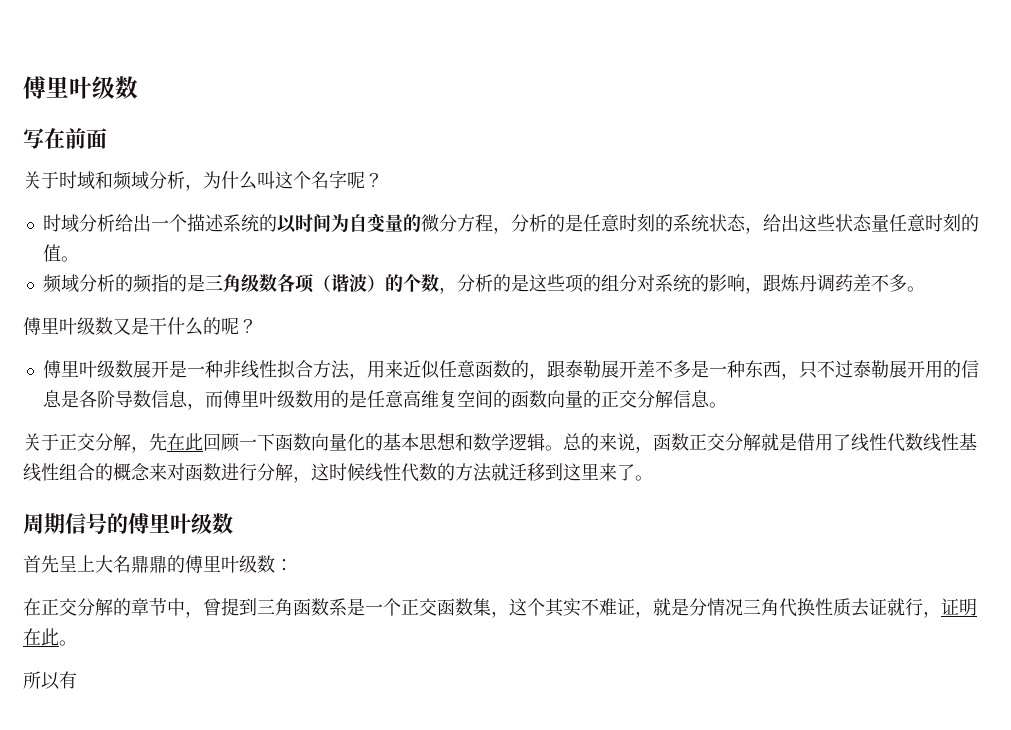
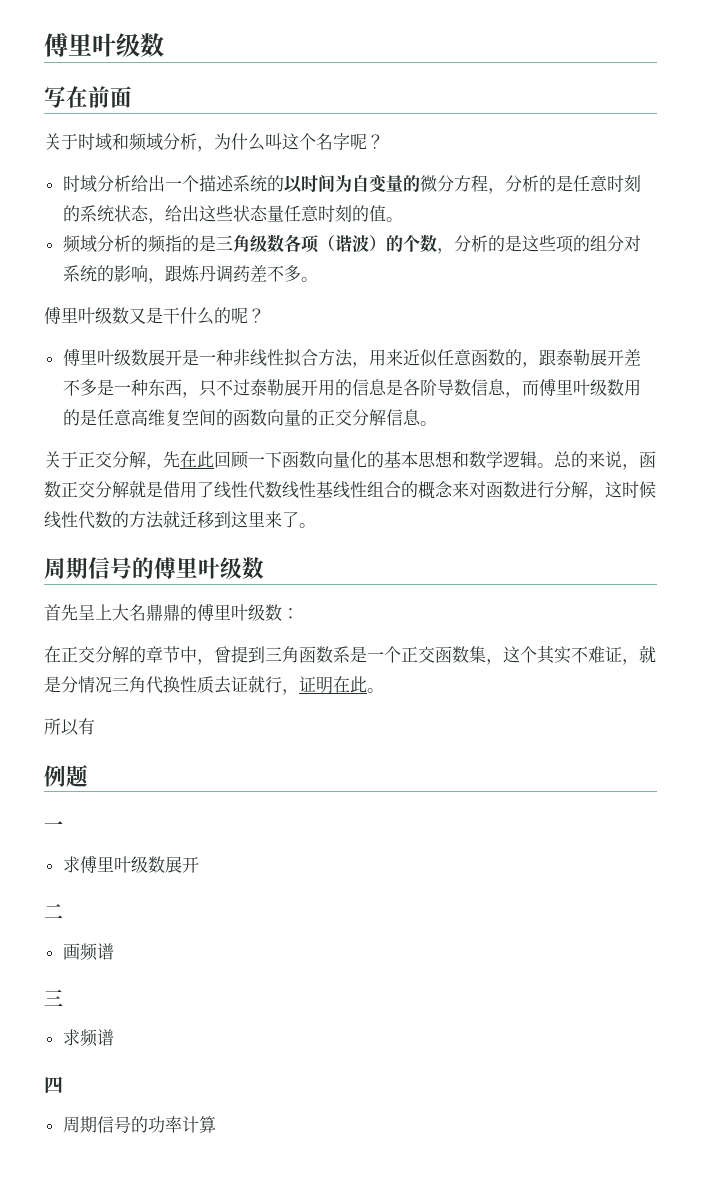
(77, 680) none -> [44,764,88,787] [44,821,63,832] [62,856,199,873] [44,904,63,919] [62,943,114,961] [44,989,63,1006] [62,1029,114,1047] [44,1076,63,1094] [62,1116,216,1133] // 例题 // 一 // 求傅里叶级数展开 // 二 // 画频谱 // 三 // 求频谱 // 四 // 周期信号的功率计算

